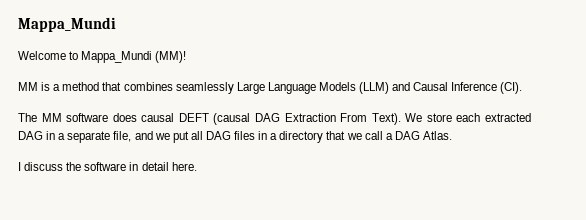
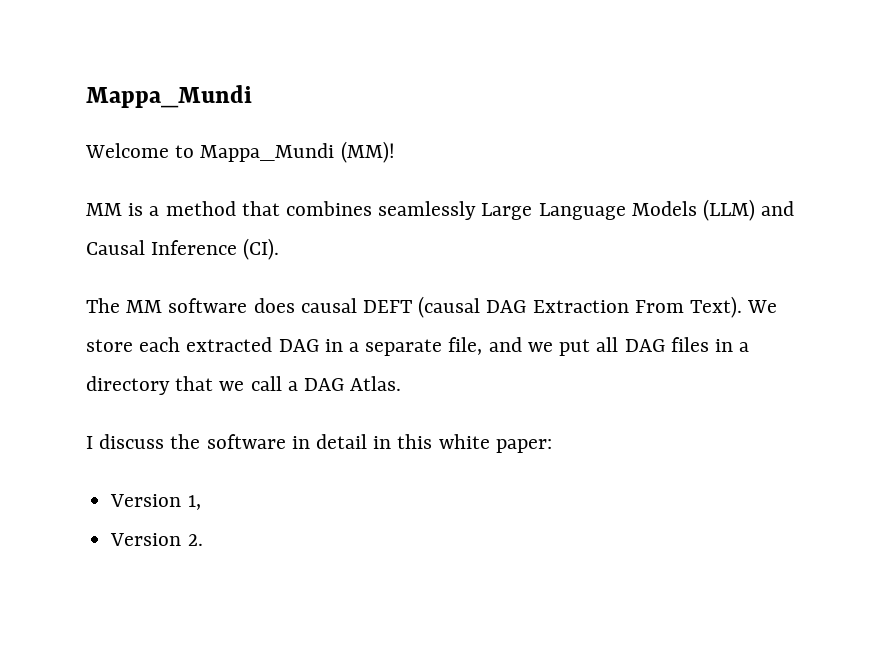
[171,162,197,171] here. -> [373,434,552,453] [110,494,201,510] [110,533,203,546] in this white paper: // Version 1, // Version 2.

